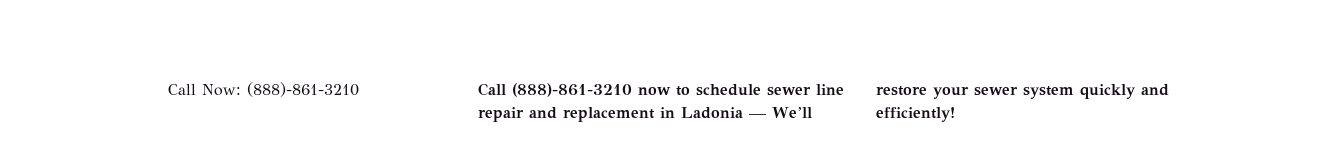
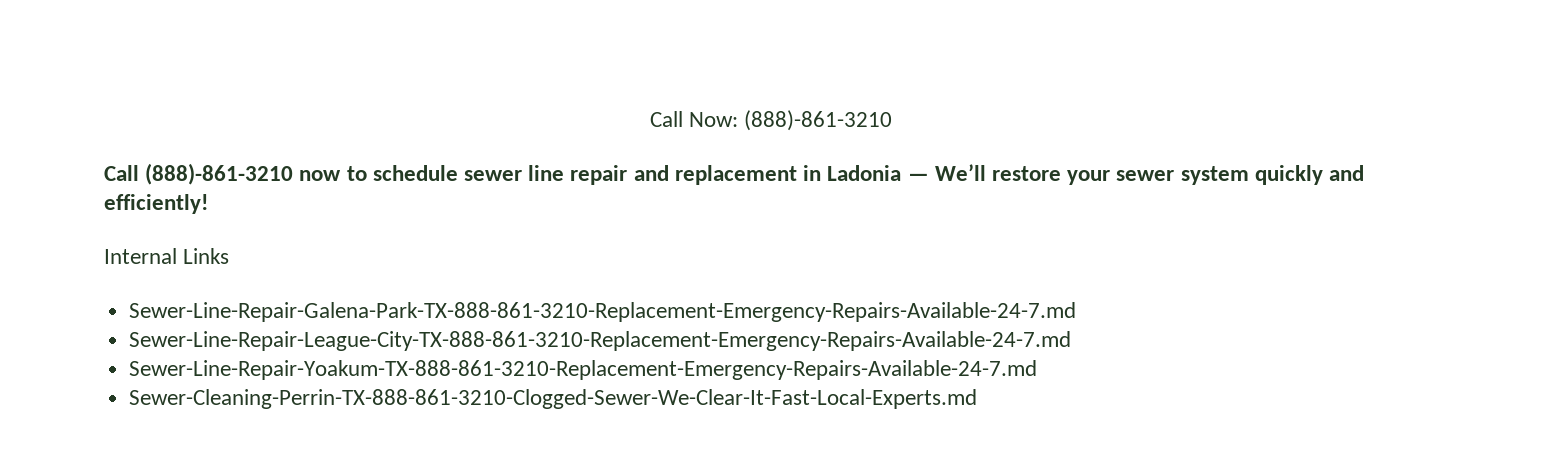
(955, 114) none -> [104,248,230,264] [129,302,1077,322] [129,331,1072,351] [129,360,1038,380] [129,389,978,409] // Internal Links // Sewer-Line-Repair-Galena-Park-TX-888-861-3210-Replacement-Emergency-Repairs-Available-24-7.md // Sewer-Line-Repair-League-City-TX-888-861-3210-Replacement-Emergency-Repairs-Available-24-7.md // Sewer-Line-Repair-Yoakum-TX-888-861-3210-Replacement-Emergency-Repairs-Available-24-7.md // Sewer-Cleaning-Perrin-TX-888-861-3210-Clogged-Sewer-We-Clear-It-Fast-Local-Experts.md

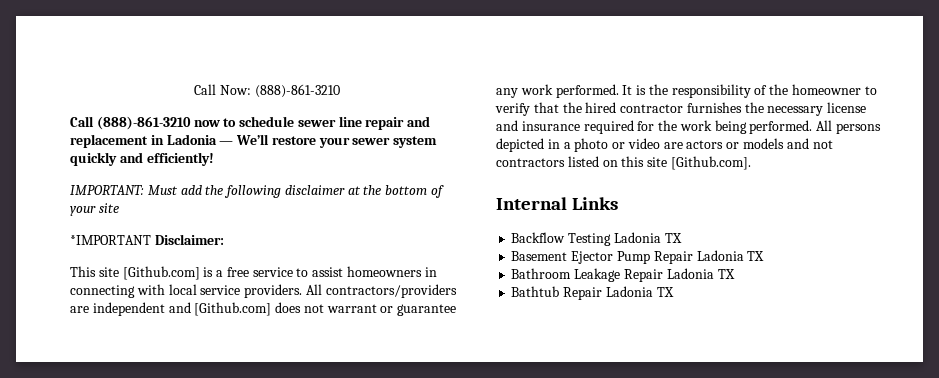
[104,248,230,264] [129,302,1077,322] [129,331,1072,351] [129,360,1038,380] [129,389,978,409] Internal Links // Sewer-Line-Repair-Galena-Park-TX-888-861-3210-Replacement-Emergency-Repairs-Available-24-7.md // Sewer-Line-Repair-League-City-TX-888-861-3210-Replacement-Emergency-Repairs-Available-24-7.md // Sewer-Line-Repair-Yoakum-TX-888-861-3210-Replacement-Emergency-Repairs-Available-24-7.md // Sewer-Cleaning-Perrin-TX-888-861-3210-Clogged-Sewer-We-Clear-It-Fast-Local-Experts.md -> [70,185,445,198] [70,203,119,216] [70,234,224,245] [70,266,437,280] [70,284,457,298] [70,302,457,316] [496,84,877,98] [495,102,867,116] [496,120,882,134] [496,138,833,152] [496,156,751,170] [496,197,619,210] [511,232,682,246] [511,250,765,264] [511,268,735,282] [511,286,674,300] IMPORTANT: Must add the following disclaimer at the bottom of your site // *IMPORTANT Disclaimer: // This site [Github.com] is a free service to assist homeowners in connecting with local service providers. All contractors/providers are independent and [Github.com] does not warrant or guarantee any work performed. It is the responsibility of the homeowner to verify that the hired contractor furnishes the necessary license and insurance required for the work being performed. All persons depicted in a photo or video are actors or models and not contractors listed on this site [Github.com]. // Internal Links // Backflow Testing Ladonia TX // Basement Ejector Pump Repair Ladonia TX // Bathroom Leakage Repair Ladonia TX // Bathtub Repair Ladonia TX

